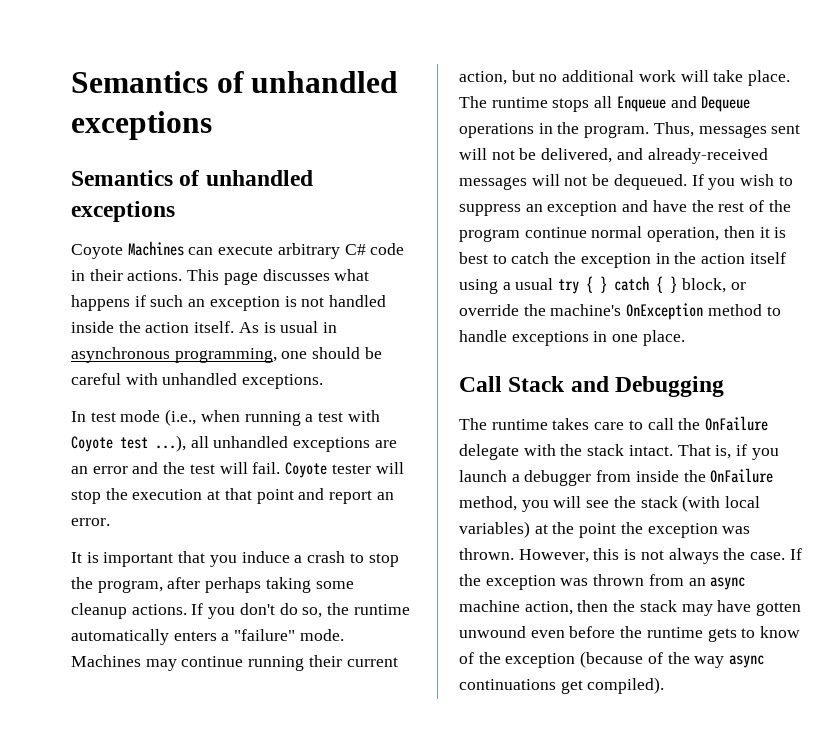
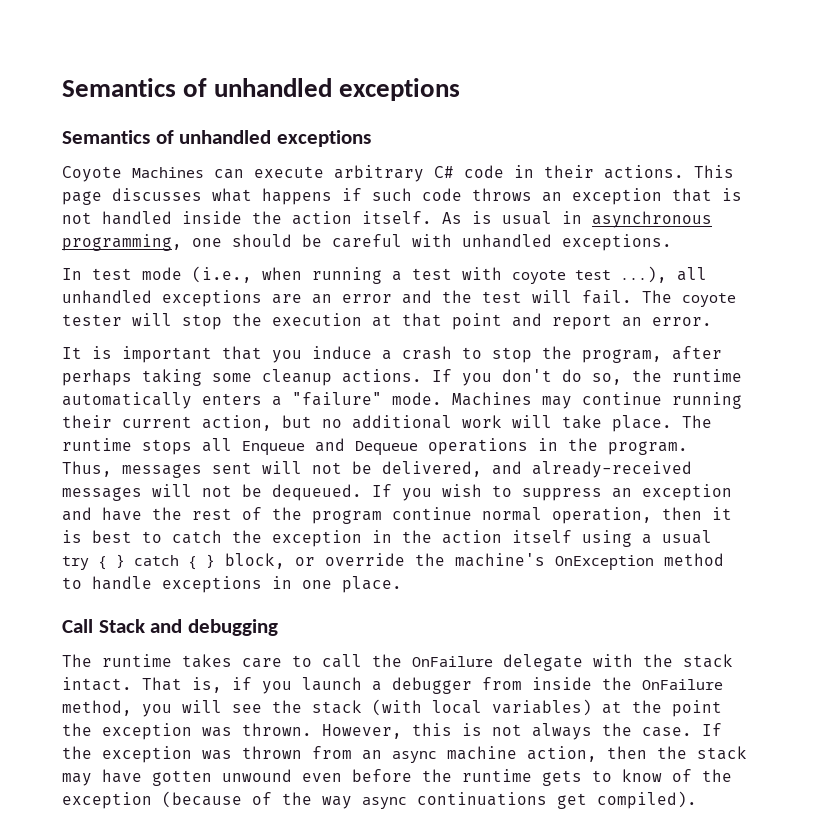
[188,296,280,311] an exception -> [422,188,712,205] code throws an exception that
[71,436,113,452] Coyote -> [512,270,566,284] coyote
[285,462,328,478] Coyote -> [642,290,736,307] The coyote
[615,376,725,397] Debugging -> [188,619,279,636] debugging

